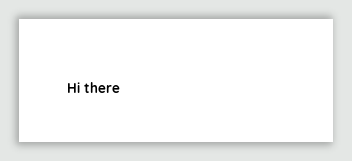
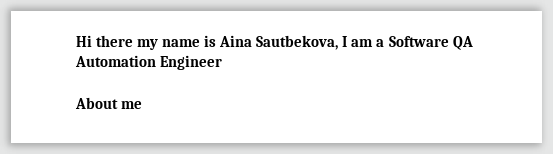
(120, 87) none -> [137,35,473,50] [75,55,223,70] [75,97,143,109] my name is Aina Sautbekova, I am a Software QA Automation Engineer // About me

